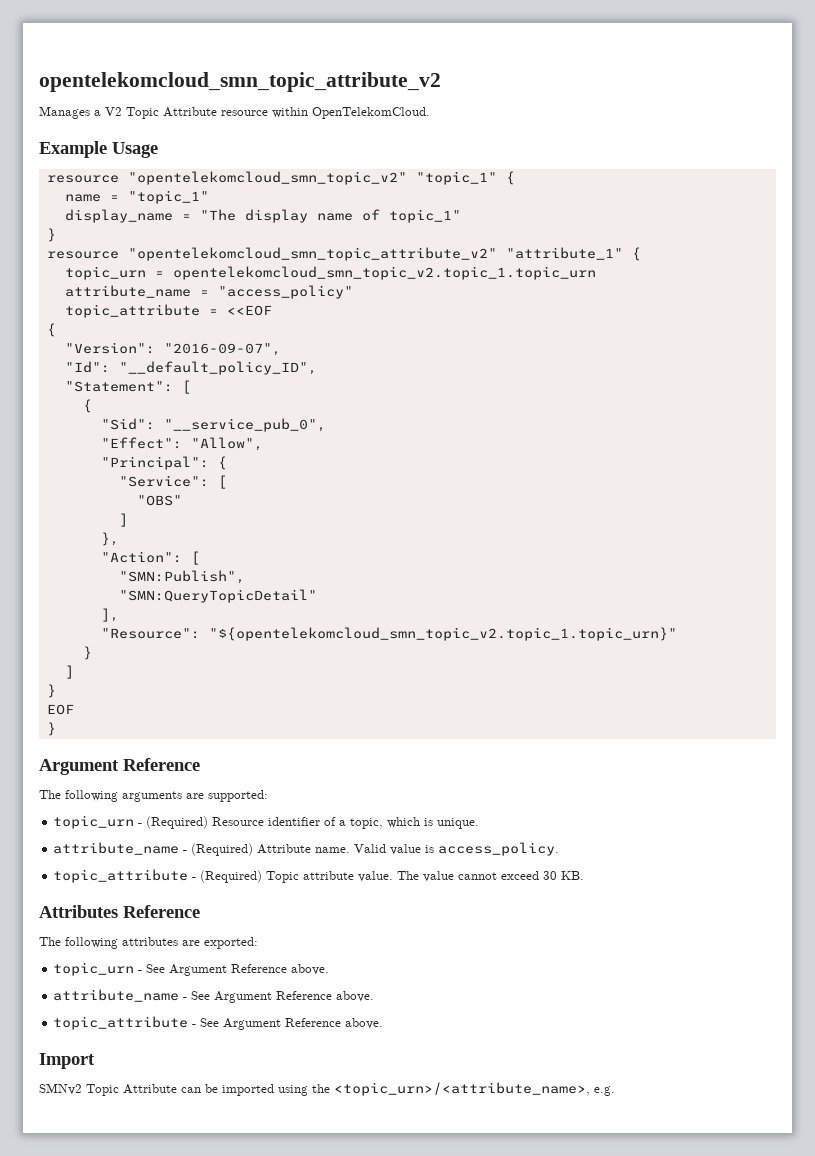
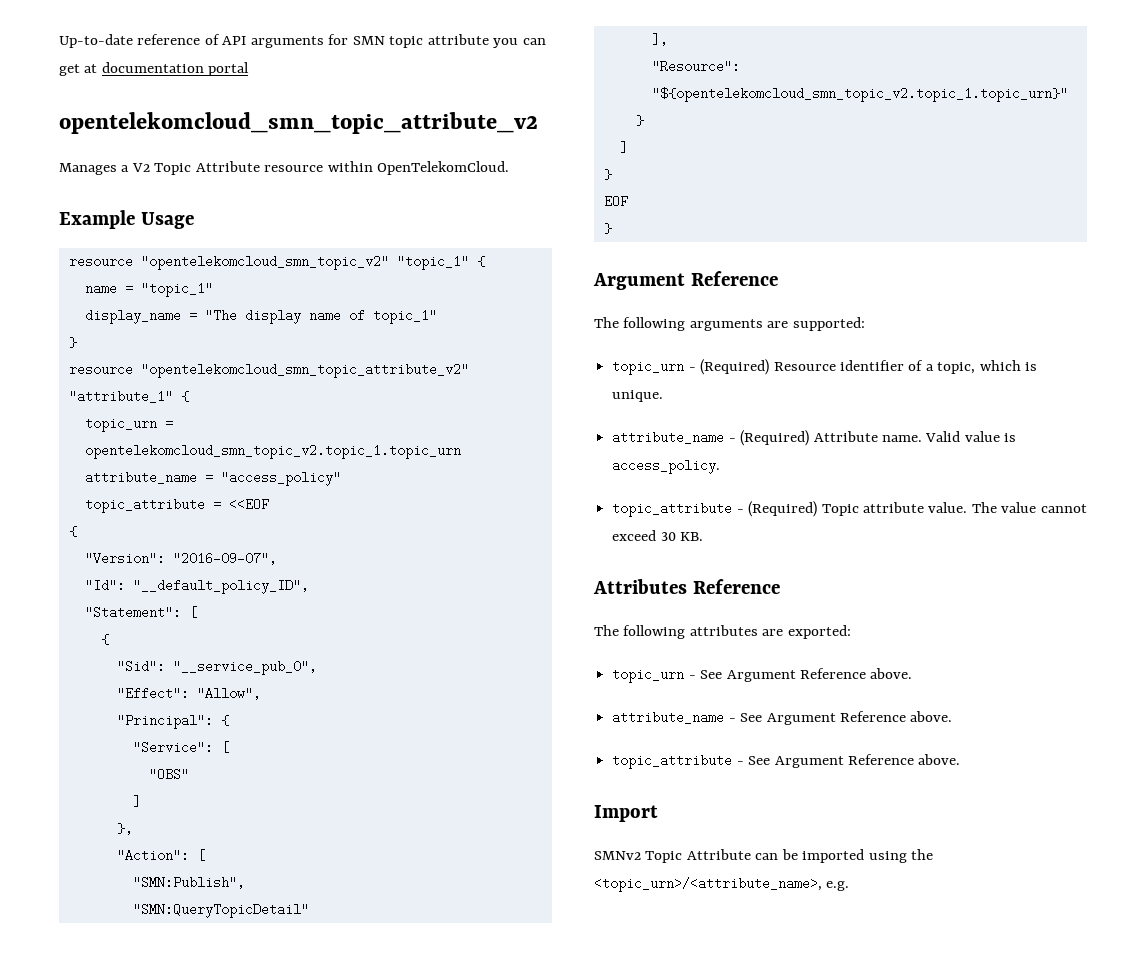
(39, 82) none -> [59,34,546,48] [59,62,250,76] Up-to-date reference of API arguments for SMN topic attribute you can get at documentation portal //

